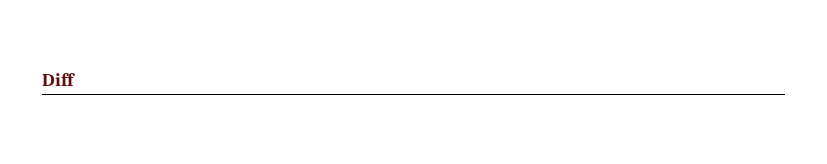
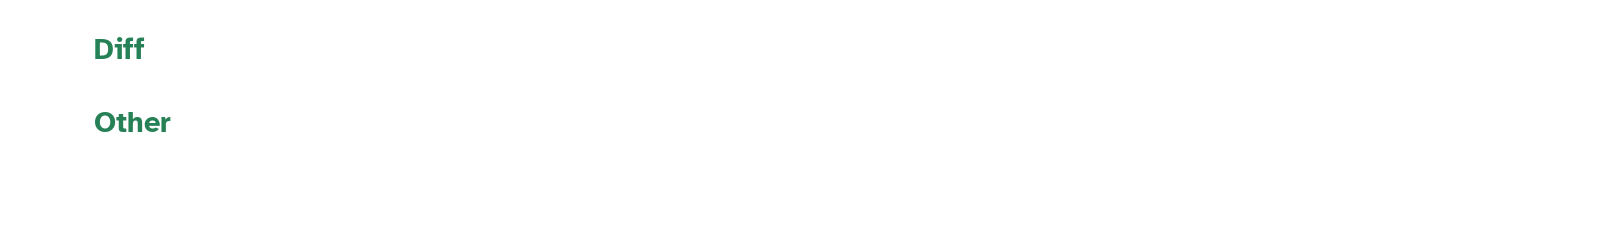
(75, 79) none -> [94,112,171,132] // Other

